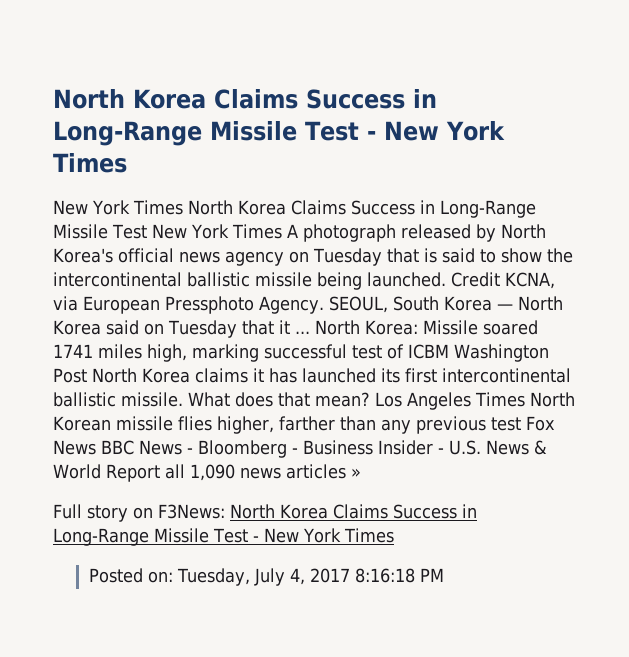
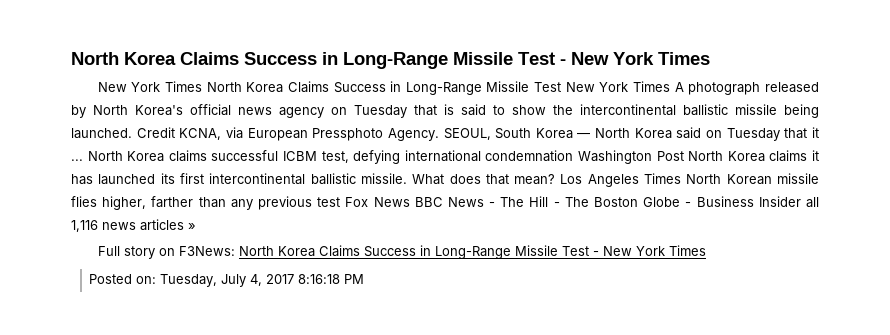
[364,320,538,335] [53,344,449,362] Korea: Missile soared 1741 miles high, marking successful test of ICBM -> [127,150,574,164] Korea claims successful ICBM test, defying international condemnation
[198,440,547,458] [53,464,235,482] Bloomberg - Business Insider - U.S. News & World Report all 1,090 -> [500,196,819,208] [71,220,98,232] The Hill - The Boston Globe - Business Insider all 1,116

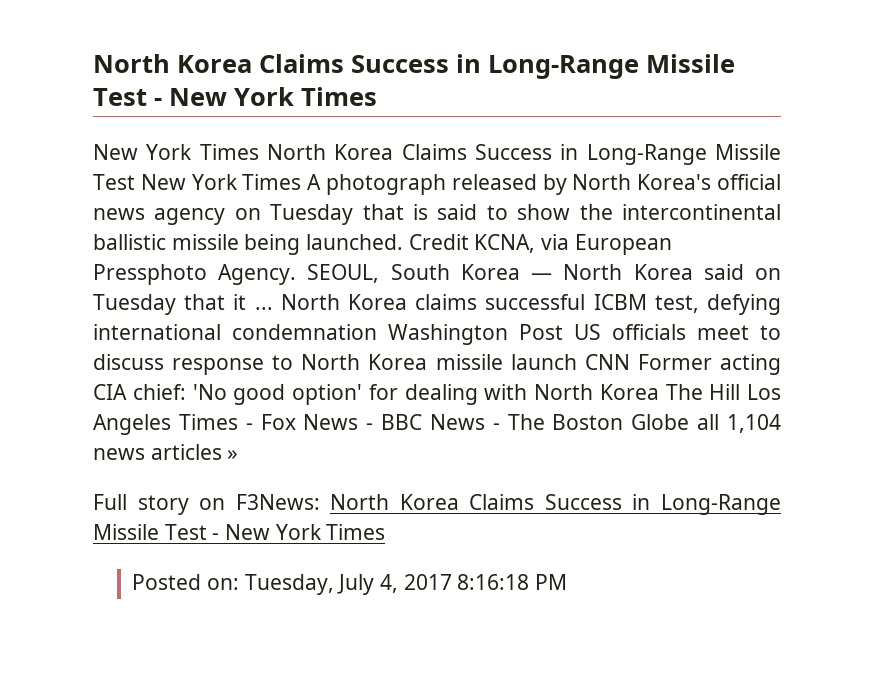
[688,150,820,162] [71,173,819,187] [71,196,341,210] North Korea claims it has launched its first intercontinental ballistic missile. What does that mean? Los Angeles Times North Korean missile flies higher, farther than any previous test -> [574,324,781,340] [93,354,781,375] [93,384,781,405] [93,414,253,435] US officials meet to discuss response to North Korea missile launch CNN Former acting CIA chief: 'No good option' for dealing with North Korea The Hill Los Angeles Times -
(410, 202) none -> [366,423,374,430] -
[529,196,819,208] [71,220,98,232] Hill - The Boston Globe - Business Insider all 1,116 -> [552,414,781,433] Boston Globe all 1,104

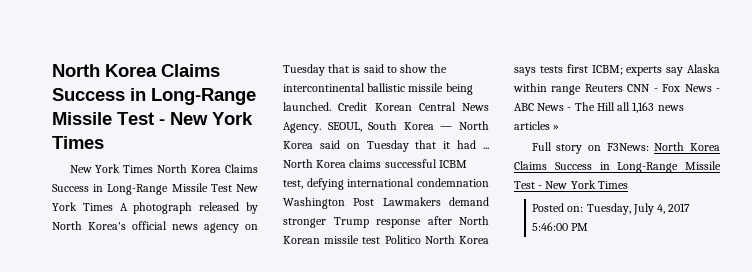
[474,234,672,255] [93,264,207,285] KCNA, via European Pressphoto -> [374,102,489,111] Korean Central News
(247, 302) none -> [457,140,477,149] had
[574,324,781,340] [93,354,781,375] [93,384,781,405] [93,414,238,435] US officials meet to discuss response to North Korea missile launch CNN Former acting CIA chief: 'No good option' for dealing with North Korea The Hill Los Angeles Times -> [382,197,489,206] [283,216,489,228] [283,235,489,244] [514,64,720,76] [513,83,651,95] Lawmakers demand stronger Trump response after North Korean missile test Politico North Korea says tests first ICBM; experts say Alaska within range Reuters CNN
[381,414,423,430] BBC -> [514,103,534,111] ABC
[552,414,781,433] Boston Globe all 1,104 -> [596,102,655,113] Hill all 1,163
[457,574,530,590] 8:16:18 -> [532,222,569,231] 5:46:00

